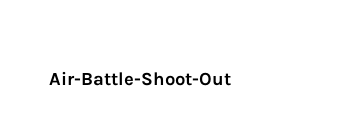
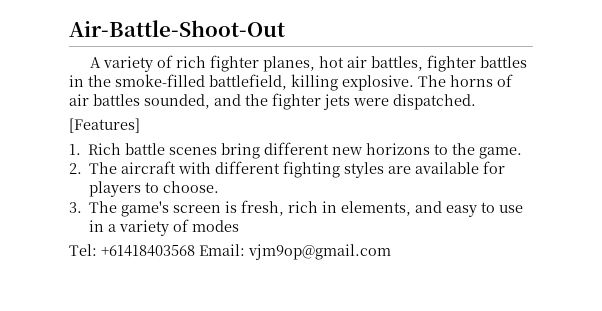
(231, 78) none -> [90,55,528,72] [69,74,513,91] [69,93,476,110] [69,118,140,133] [69,142,523,159] [69,161,506,178] [89,181,220,197] [69,200,524,217] [89,219,240,236] [69,244,391,260] // A variety of rich fighter planes, hot air battles, fighter battles in the smoke-filled battlefield, killing explosive. The horns of air battles sounded, and the fighter jets were dispatched. // [Features] // 1. Rich battle scenes bring different new horizons to the game. // 2. The aircraft with different fighting styles are available for players to choose. // 3. The game's screen is fresh, rich in elements, and easy to use in a variety of modes // Tel: +61418403568 Email: vjm9op@gmail.com

